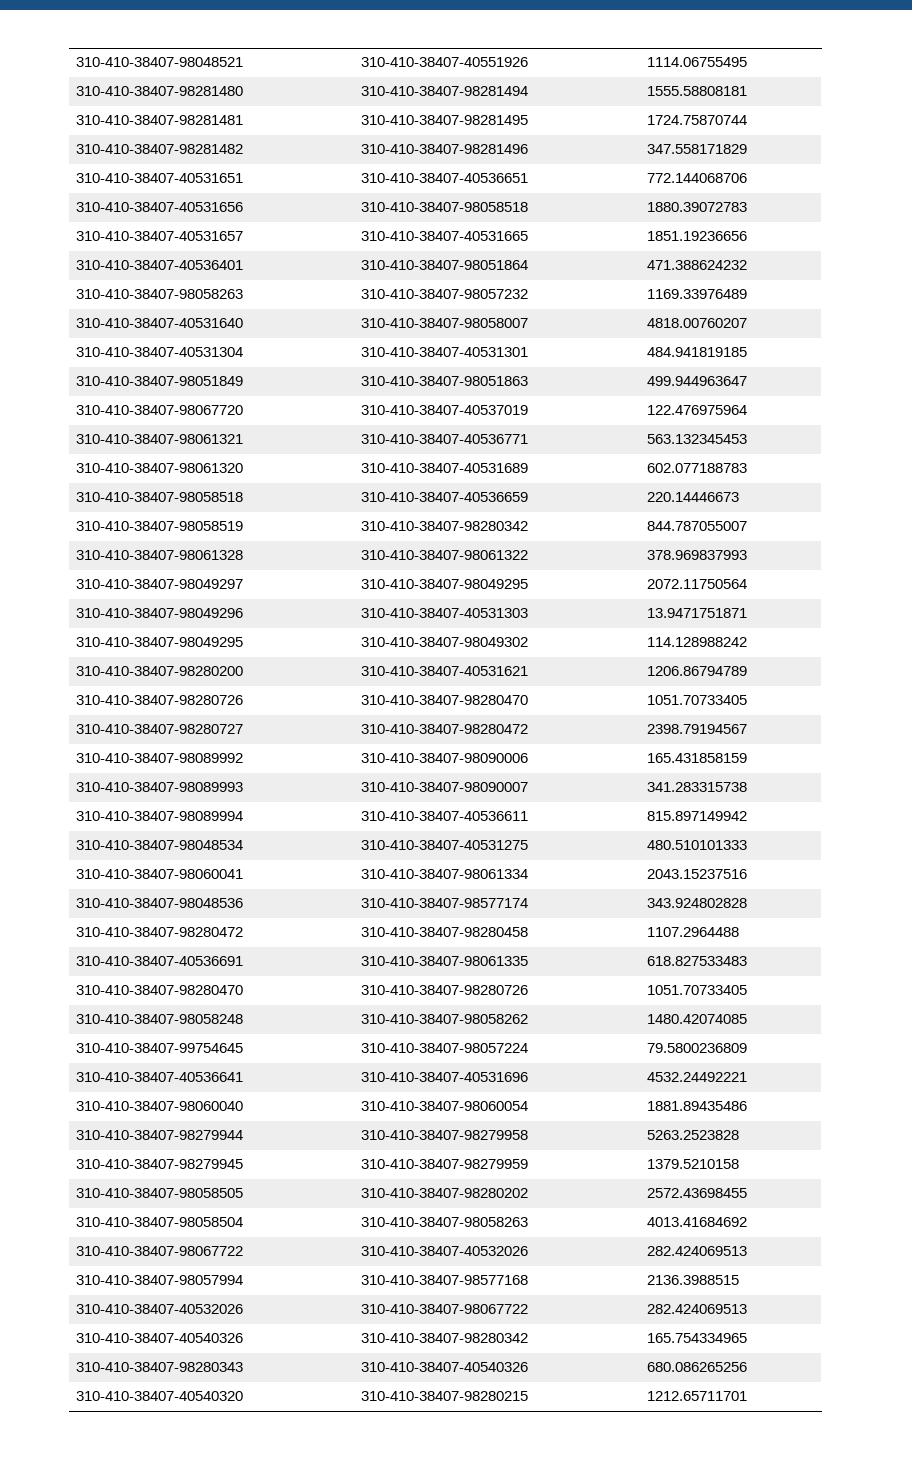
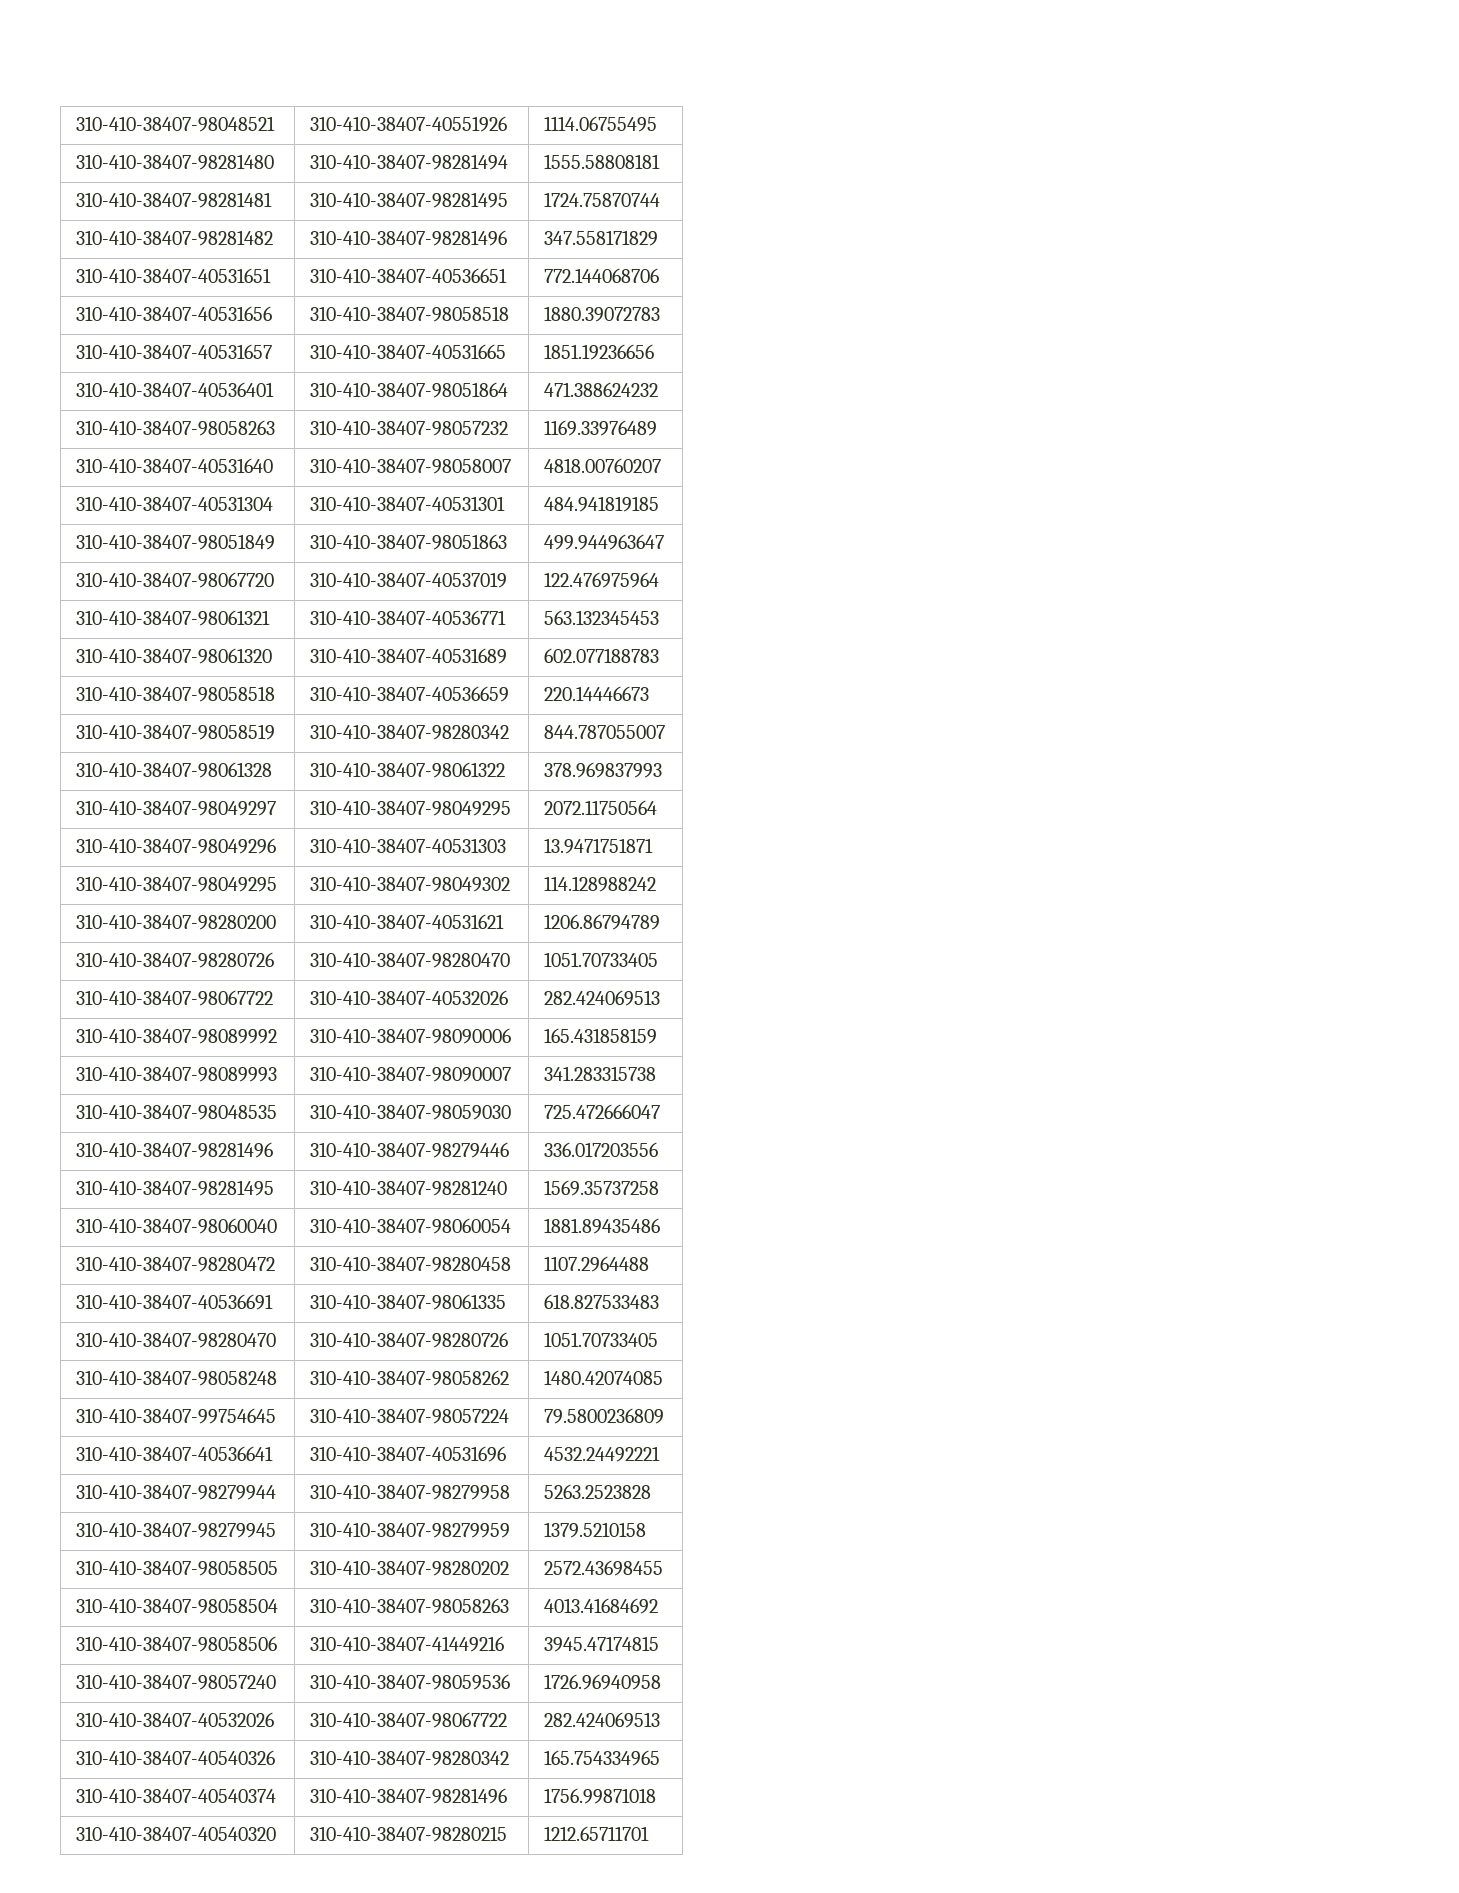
[75,724,243,734] [360,724,528,734] [646,724,747,734] 310-410-38407-98280727 | 310-410-38407-98280472 | 2398.79194567 -> [75,990,273,1006] [309,990,508,1005] [543,990,660,1006] 310-410-38407-98067722 | 310-410-38407-40532026 | 282.424069513
[75,811,243,821] [360,811,528,821] [646,811,747,821] [75,840,243,850] [360,840,528,850] [646,840,747,850] [75,869,243,879] [360,869,528,879] [646,869,747,879] [75,898,243,908] [360,898,528,908] [646,898,747,908] 310-410-38407-98089994 | 310-410-38407-40536611 | 815.897149942 // 310-410-38407-98048534 | 310-410-38407-40531275 | 480.510101333 // 310-410-38407-98060041 | 310-410-38407-98061334 | 2043.15237516 // 310-410-38407-98048536 | 310-410-38407-98577174 | 343.924802828 -> [75,1104,277,1120] [309,1104,511,1120] [543,1104,660,1119] [75,1142,273,1158] [309,1142,509,1158] [543,1142,658,1157] [75,1180,274,1196] [309,1180,507,1196] [543,1180,659,1196] [75,1218,277,1234] [309,1218,511,1234] [543,1218,660,1234] 310-410-38407-98048535 | 310-410-38407-98059030 | 725.472666047 // 310-410-38407-98281496 | 310-410-38407-98279446 | 336.017203556 // 310-410-38407-98281495 | 310-410-38407-98281240 | 1569.35737258 // 310-410-38407-98060040 | 310-410-38407-98060054 | 1881.89435486
[75,1101,243,1111] [360,1101,528,1111] [646,1101,747,1111] // 310-410-38407-98060040 | 310-410-38407-98060054 | 1881.89435486 -> (660, 1454) none
[75,1246,243,1256] [360,1246,528,1256] [646,1246,747,1256] [75,1275,243,1285] [360,1275,528,1285] [646,1275,739,1285] 310-410-38407-98067722 | 310-410-38407-40532026 | 282.424069513 // 310-410-38407-98057994 | 310-410-38407-98577168 | 2136.3988515 -> [75,1636,277,1652] [309,1636,504,1652] [543,1636,659,1652] [75,1674,276,1690] [309,1674,510,1690] [543,1674,661,1690] 310-410-38407-98058506 | 310-410-38407-41449216 | 3945.47174815 // 310-410-38407-98057240 | 310-410-38407-98059536 | 1726.96940958
[75,1362,243,1372] [360,1362,528,1372] [646,1362,747,1372] 310-410-38407-98280343 | 310-410-38407-40540326 | 680.086265256 -> [75,1788,276,1803] [309,1788,507,1804] [543,1788,656,1804] 310-410-38407-40540374 | 310-410-38407-98281496 | 1756.99871018

